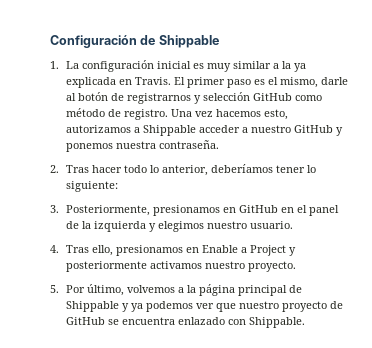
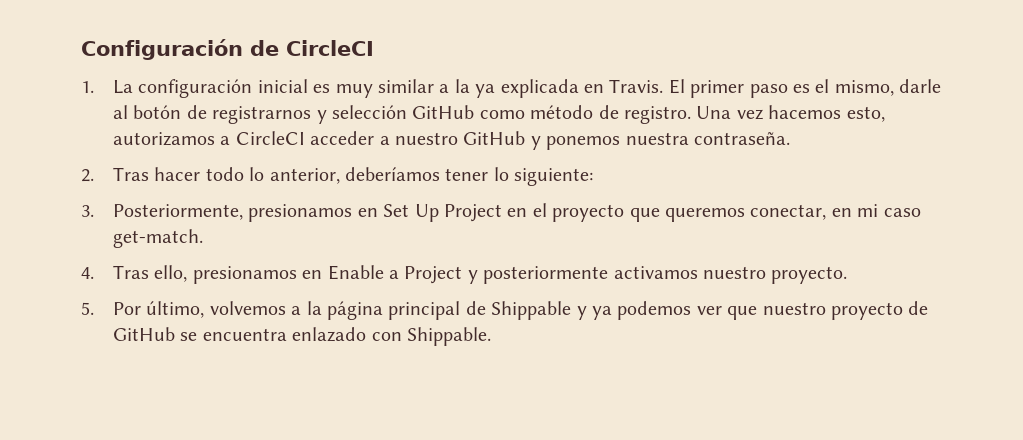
[158,35,219,48] Shippable -> [286,40,374,56] CircleCI
[142,125,196,136] Shippable -> [235,131,305,145] CircleCI
[238,205,339,216] [65,221,293,232] GitHub en el panel de la izquierda y elegimos nuestro usuario. -> [383,203,921,222] [112,229,203,248] Set Up Project en el proyecto que queremos conectar, en mi caso get-match.

